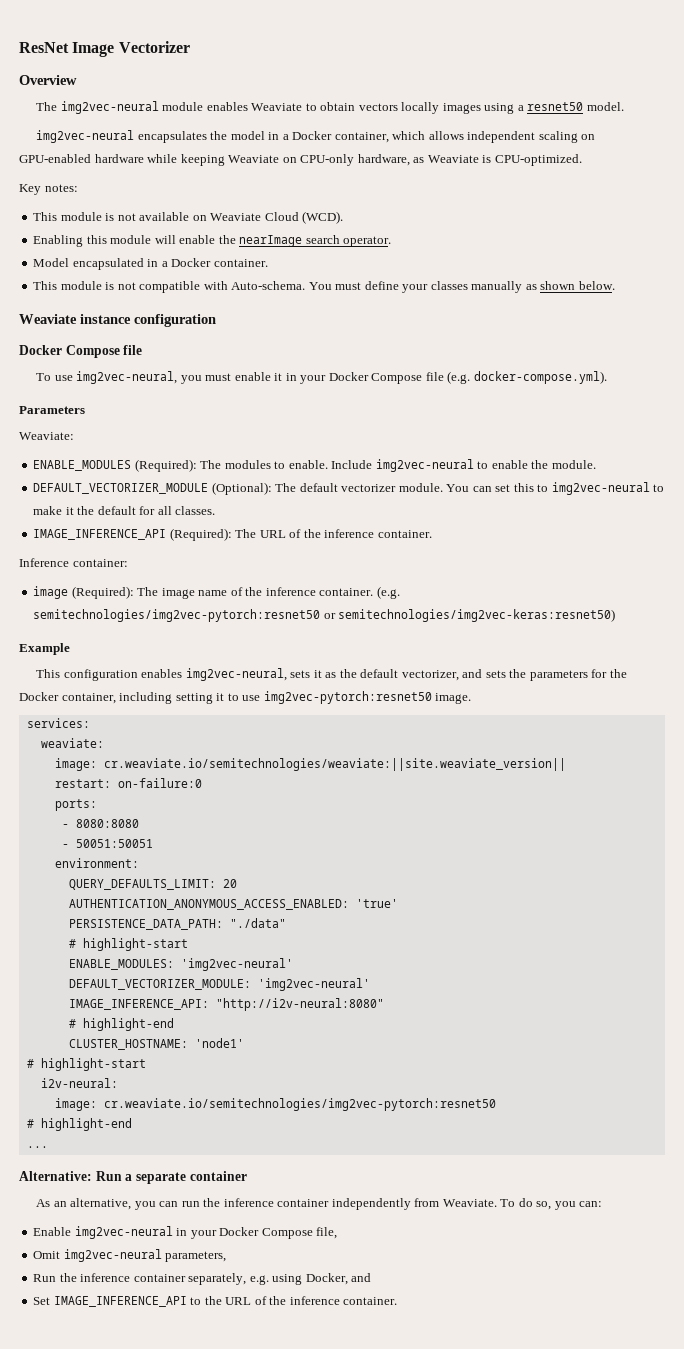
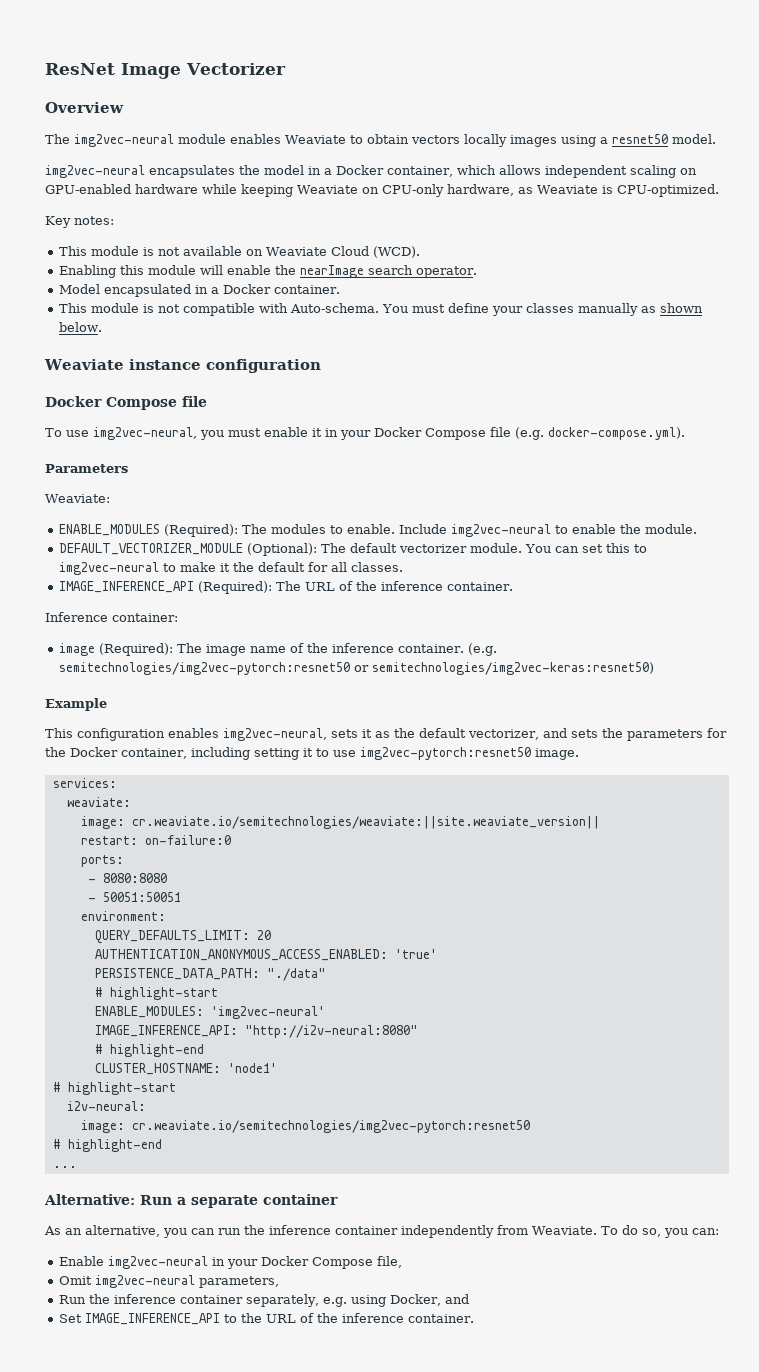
[68,978,370,991] // DEFAULT_VECTORIZER_MODULE: 'img2vec-neural' -> (325, 1012) none

